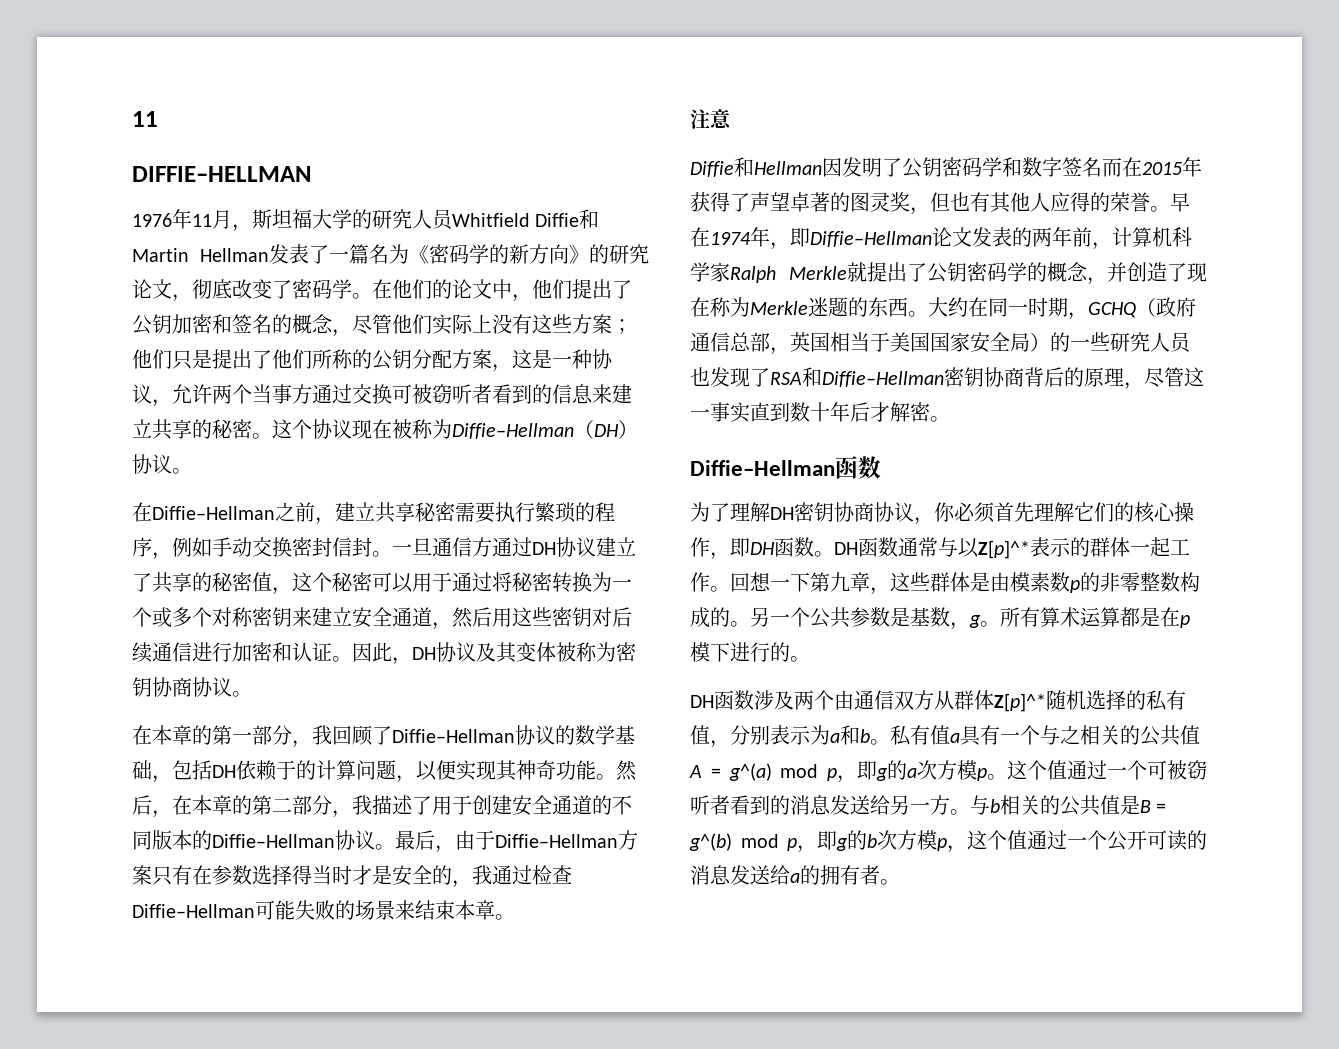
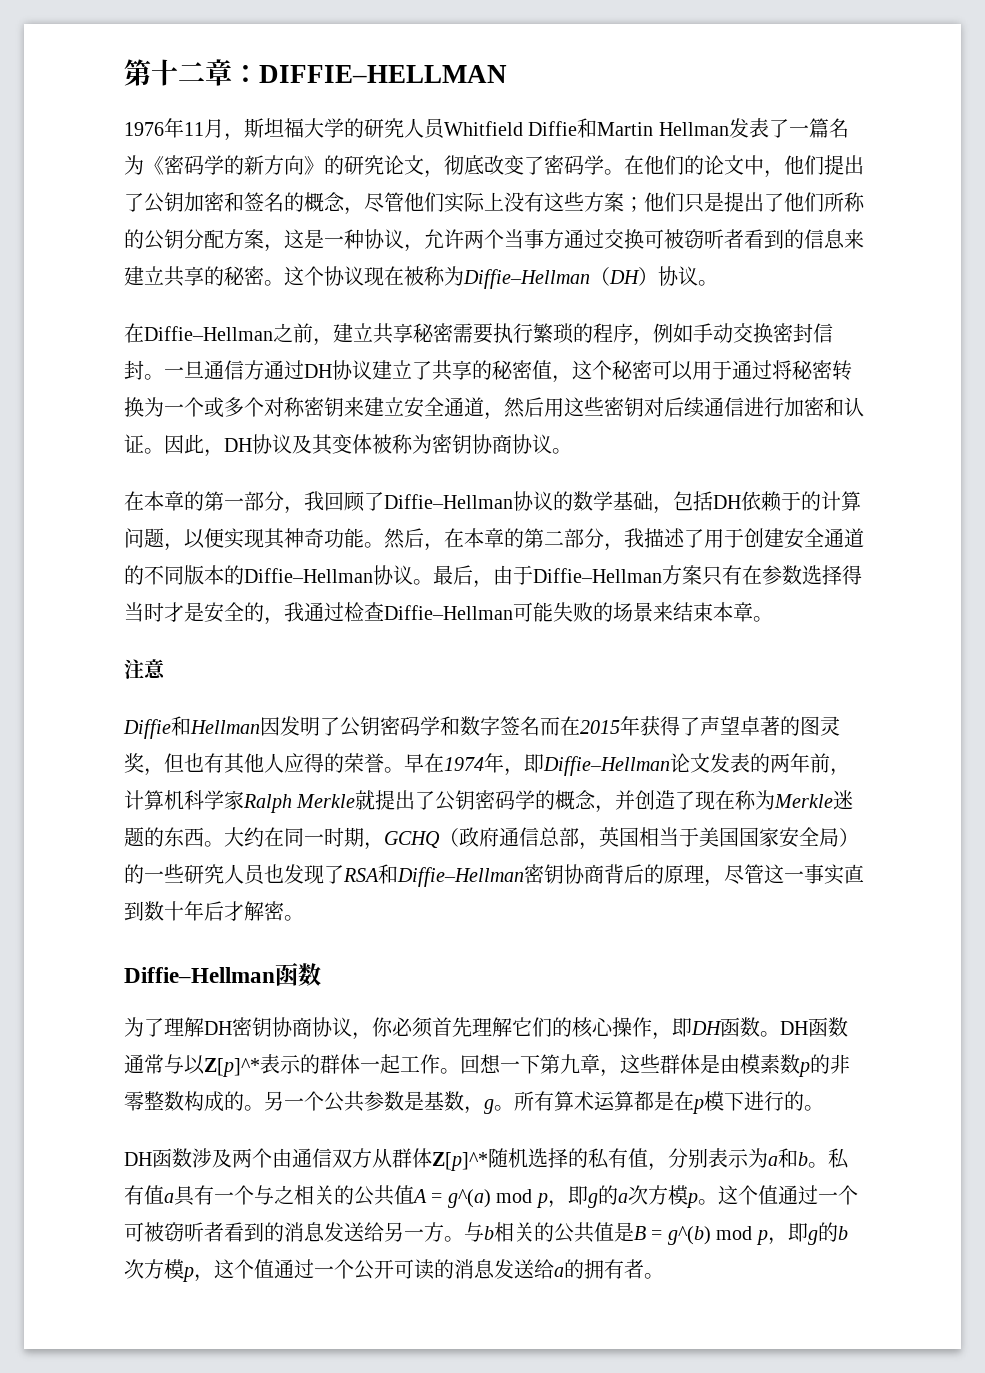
[132,111,158,127] 11 // -> [124,59,259,86] 第十二章：

